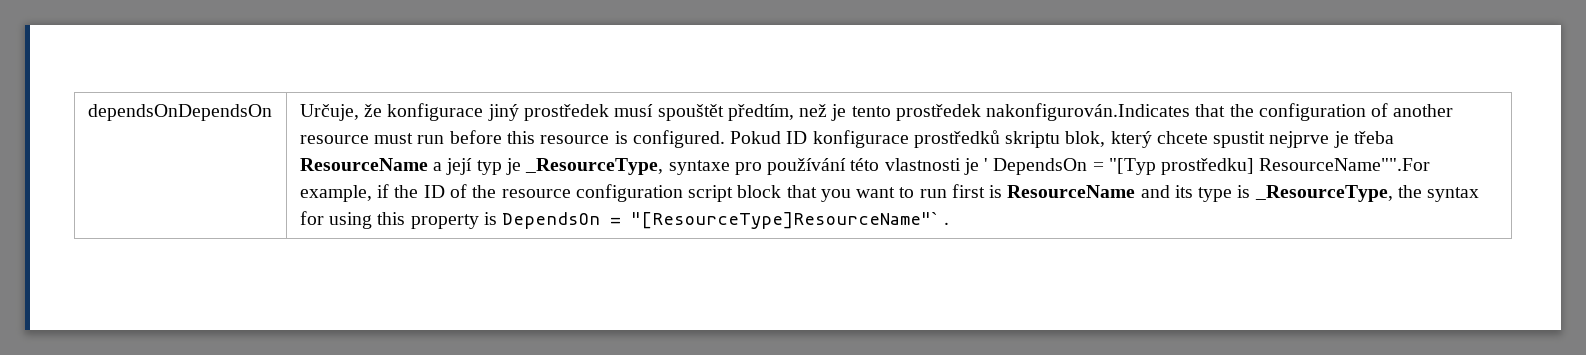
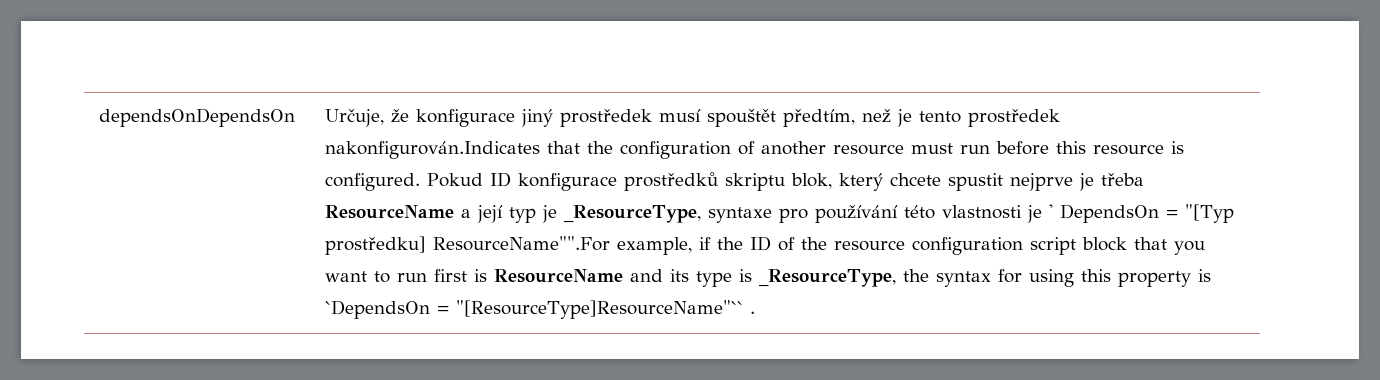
[502,212,939,229] DependsOn = "[ResourceType]ResourceName"` -> [324,300,743,319] `DependsOn = "[ResourceType]ResourceName"``

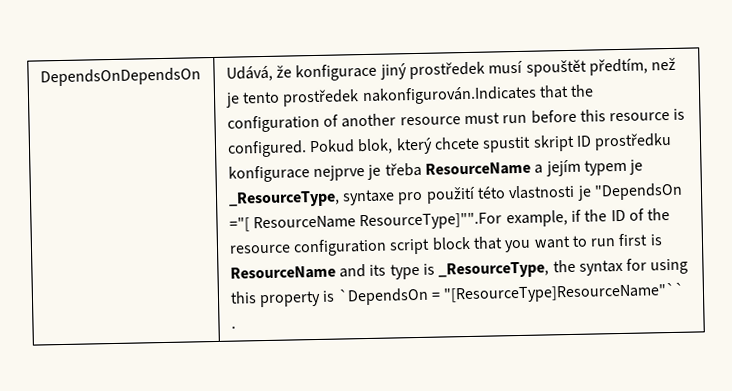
[98,108,295,127] [324,109,384,127] dependsOnDependsOn | Určuje, -> [39,67,201,87] [225,65,273,82] DependsOnDependsOn | Udává,
[489,172,1003,191] ID konfigurace prostředků skriptu blok, který chcete spustit -> [357,132,673,155] [227,165,310,183] blok, který chcete spustit skript ID prostředku konfigurace
[476,205,536,223] její typ -> [545,159,627,177] jejím typem
[814,205,898,223] používání -> [425,186,476,204] použití
[1048,204,1234,223] [324,236,610,255] ' DependsOn = "[Typ prostředku] ResourceName"".For -> [593,182,683,201] [228,212,503,232] "DependsOn ="[ ResourceName ResourceType]"".For

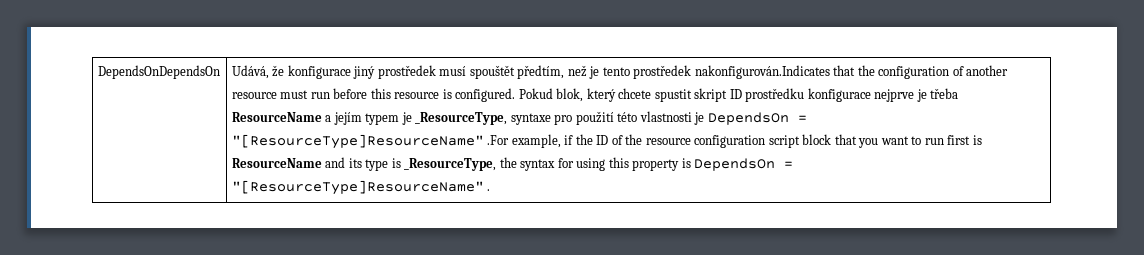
[593,182,683,201] [228,212,503,232] "DependsOn ="[ ResourceName ResourceType]"".For -> [707,112,807,125] [231,134,510,149] DependsOn = "[ResourceType]ResourceName" .For
[337,282,686,306] `DependsOn = "[ResourceType]ResourceName"`` -> [694,158,794,171] [231,180,484,195] DependsOn = "[ResourceType]ResourceName"

